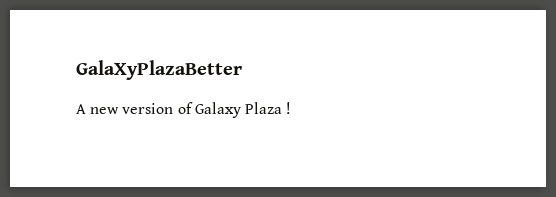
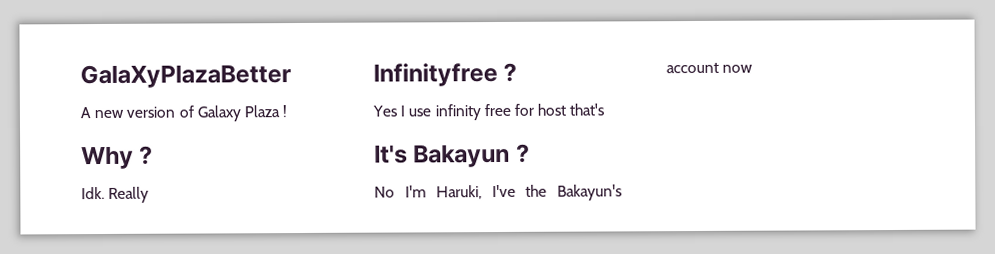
(292, 108) none -> [81,145,154,170] [81,186,150,203] [373,62,518,87] [372,103,605,121] [374,143,530,168] [374,184,622,201] [666,62,754,74] // Why ? // Idk. Really // Infinityfree ? // Yes I use infinity free for host that's // It's Bakayun ? // No I'm Haruki, I've the Bakayun's account now

